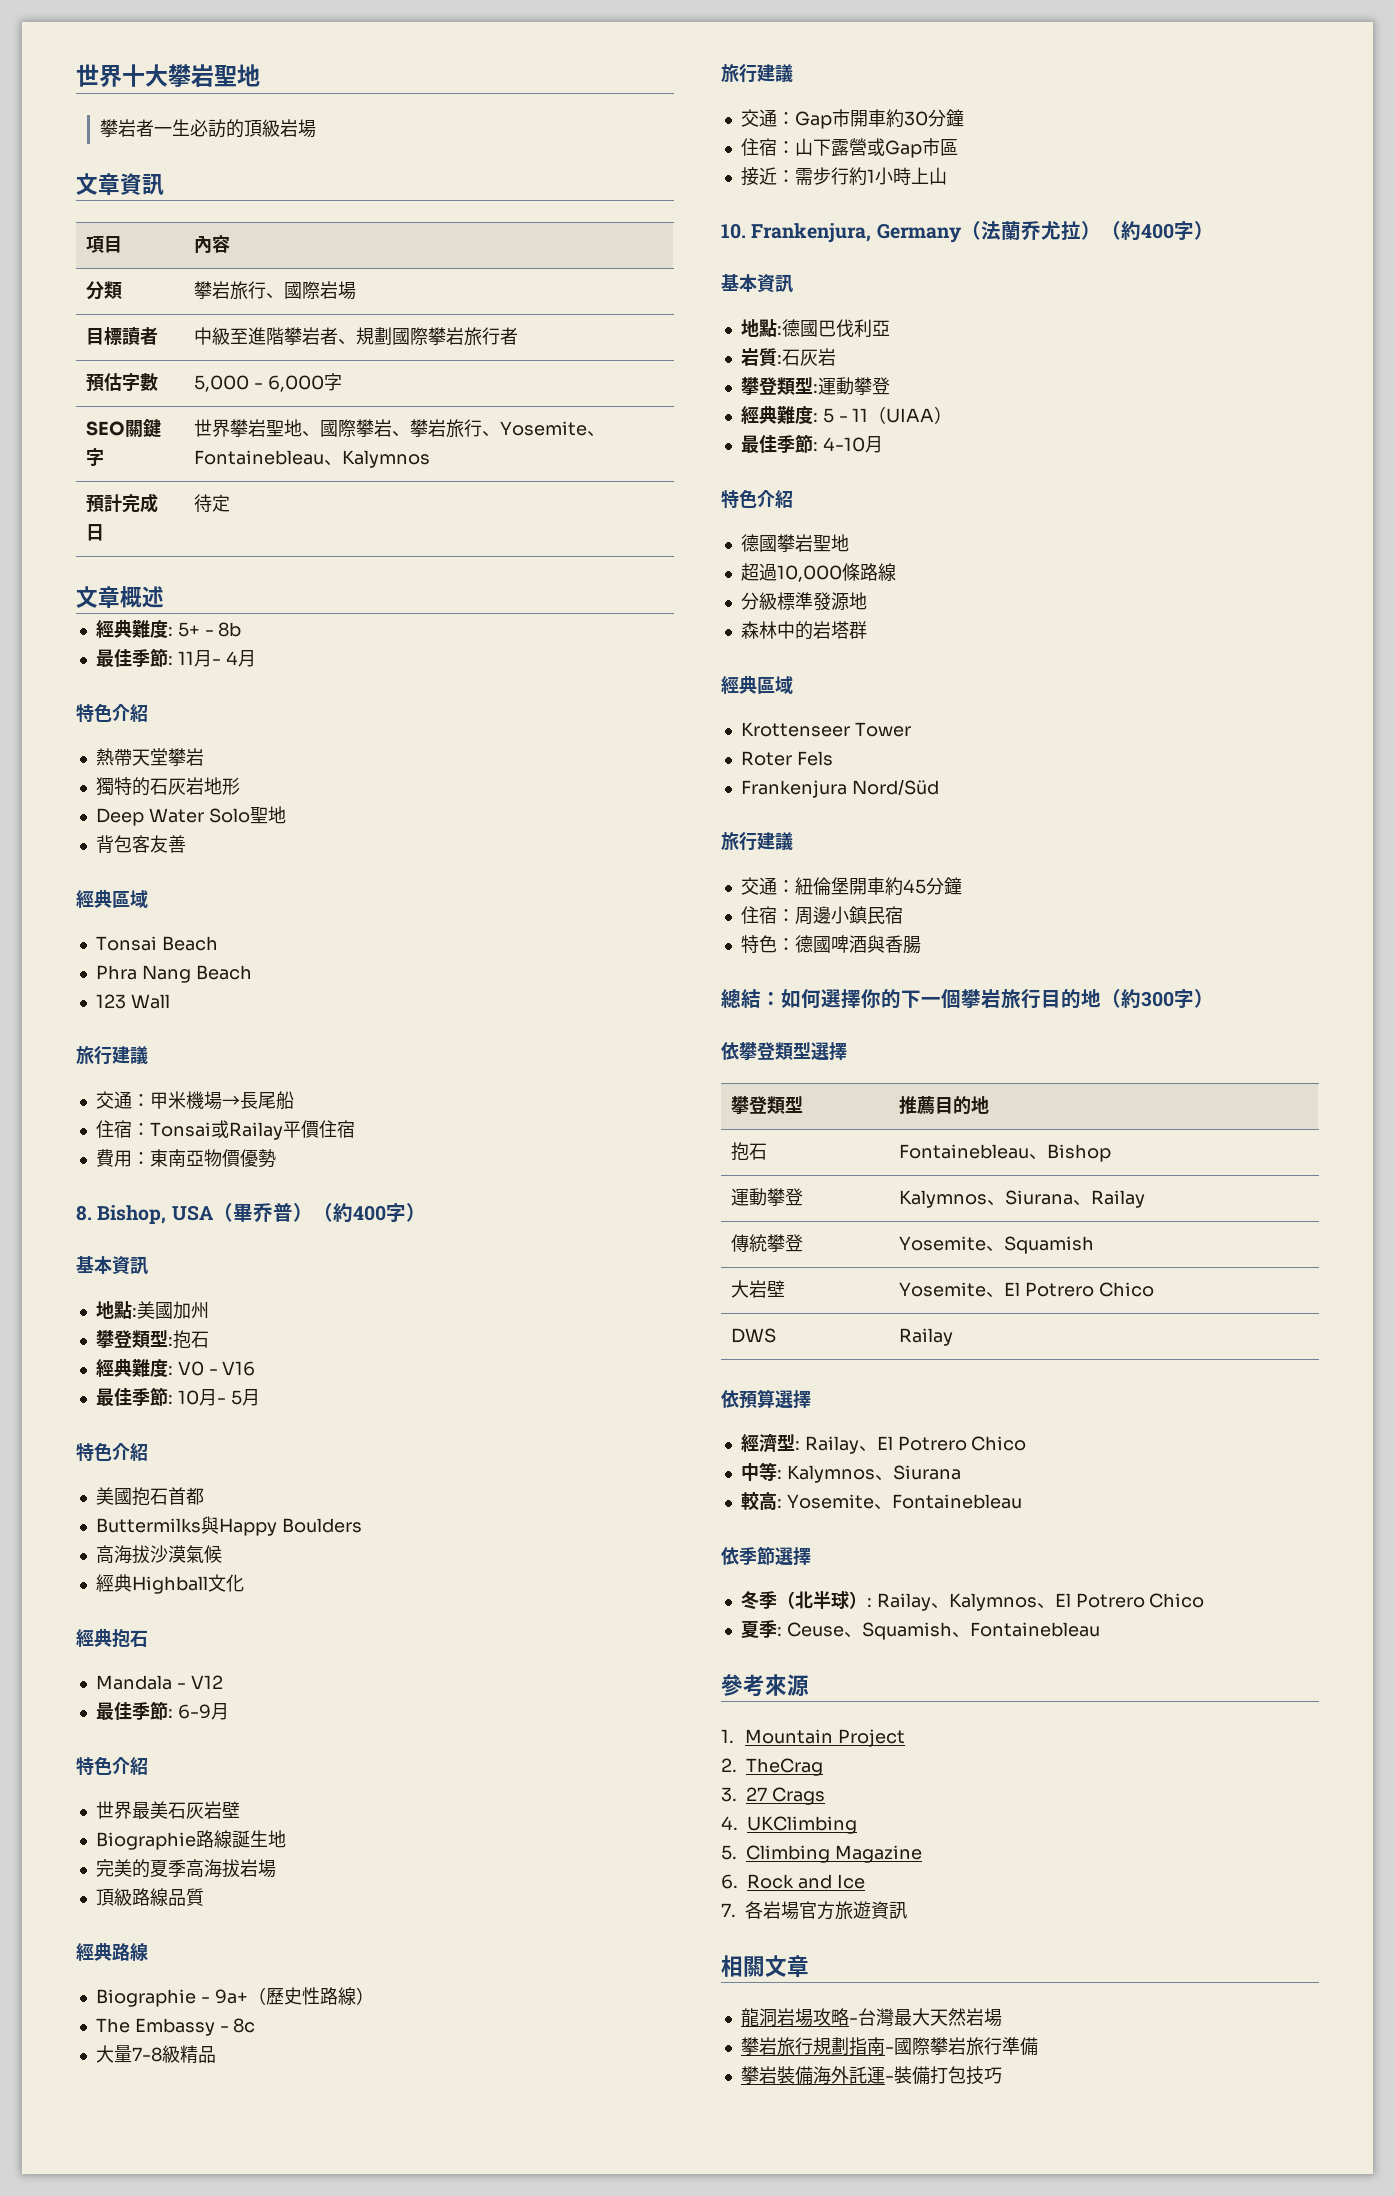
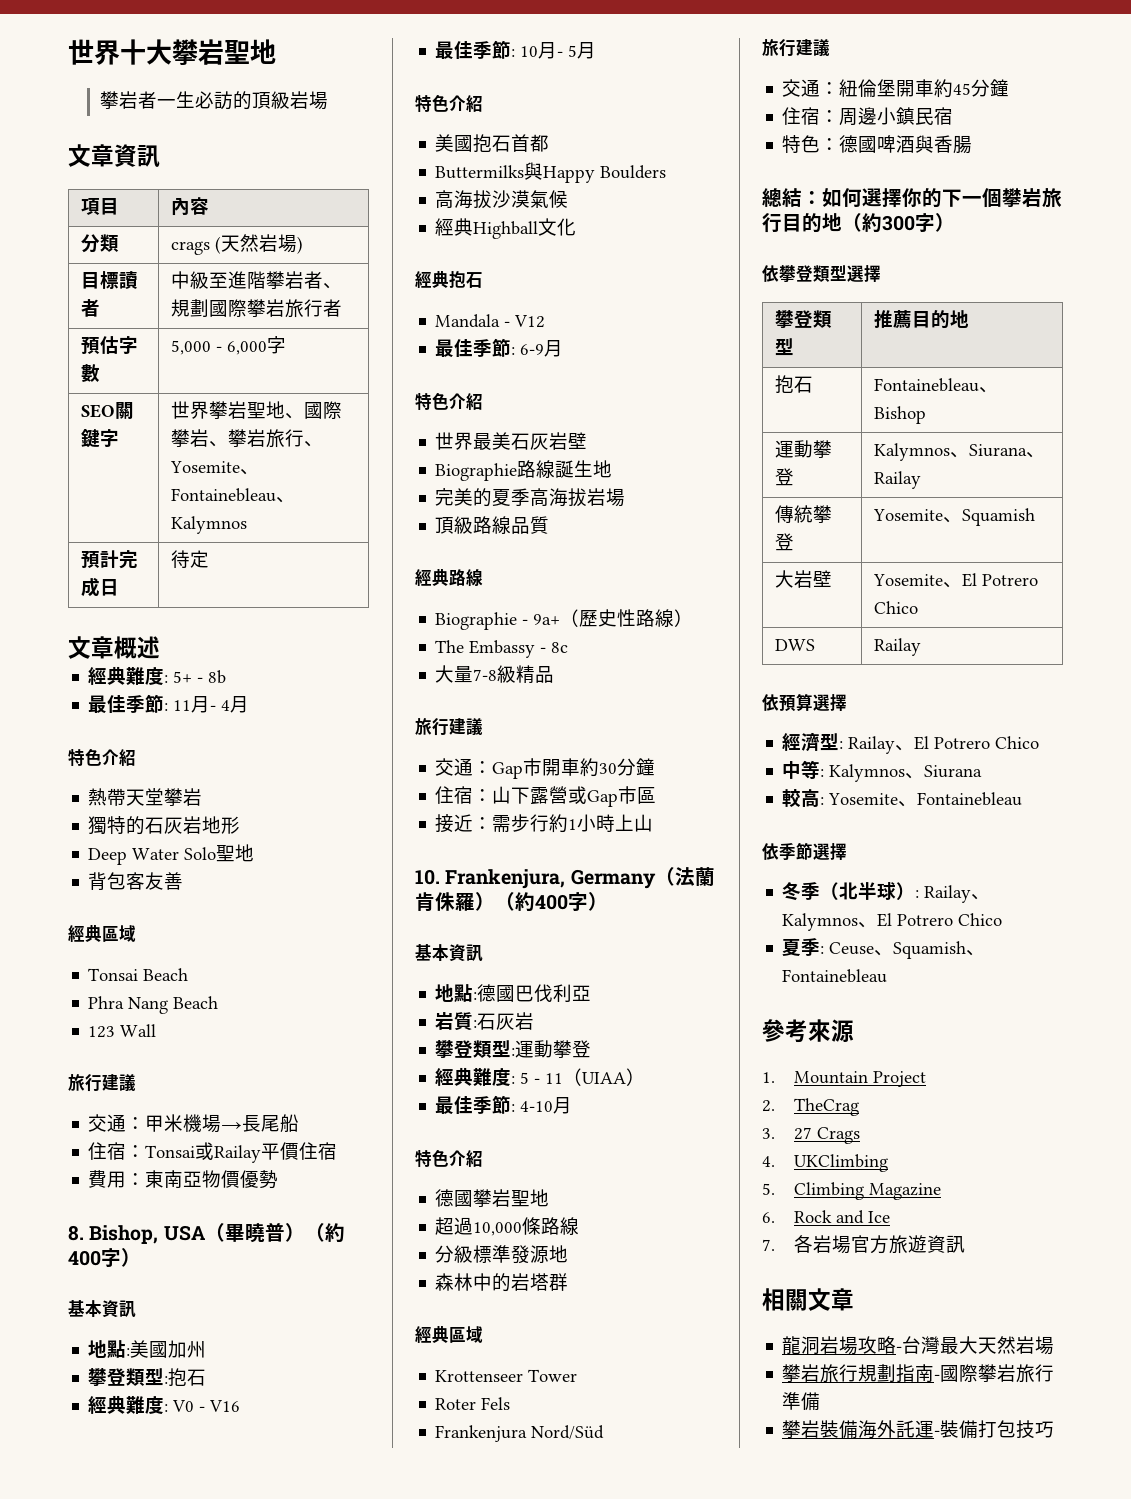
[194,281,357,300] 攀岩旅行、國際岩場 -> [171,234,304,255] crags (天然岩場)
[252,1203,273,1222] 乔 -> [244,1223,265,1243] 曉
[1020,221,1081,240] 乔尤拉 -> [415,892,475,911] 肯侏羅

